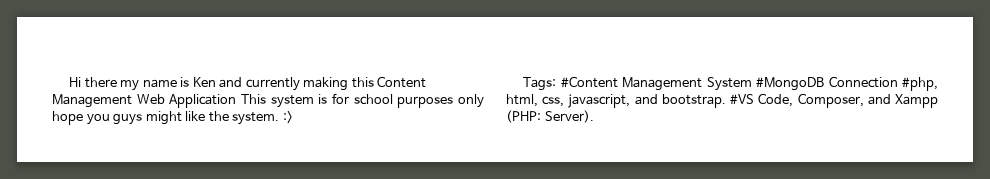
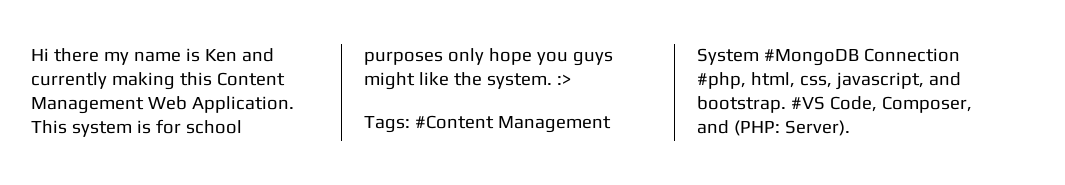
[169,94,237,108] Application -> [191,96,294,113] Application.
[895,94,938,108] Xampp -> (729, 127) none

